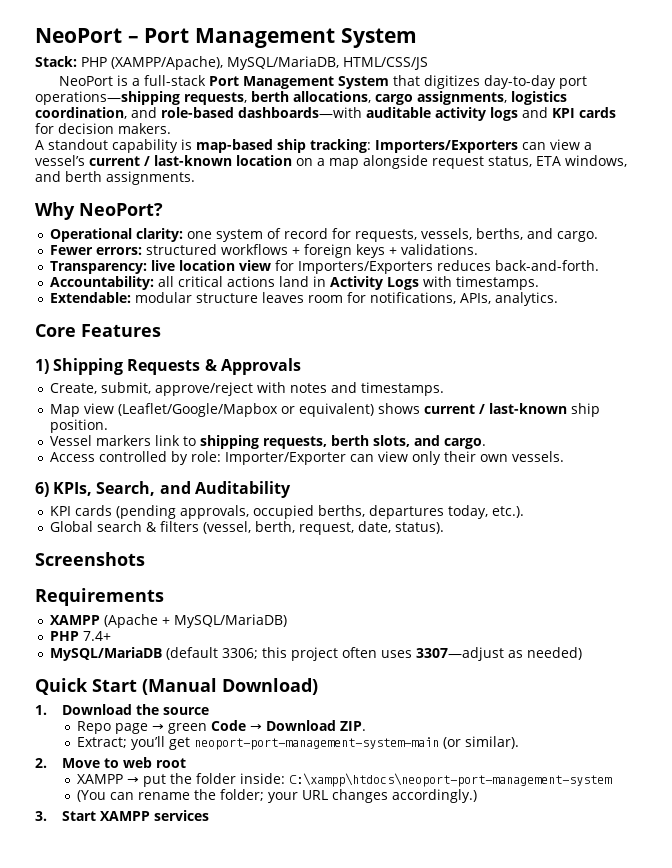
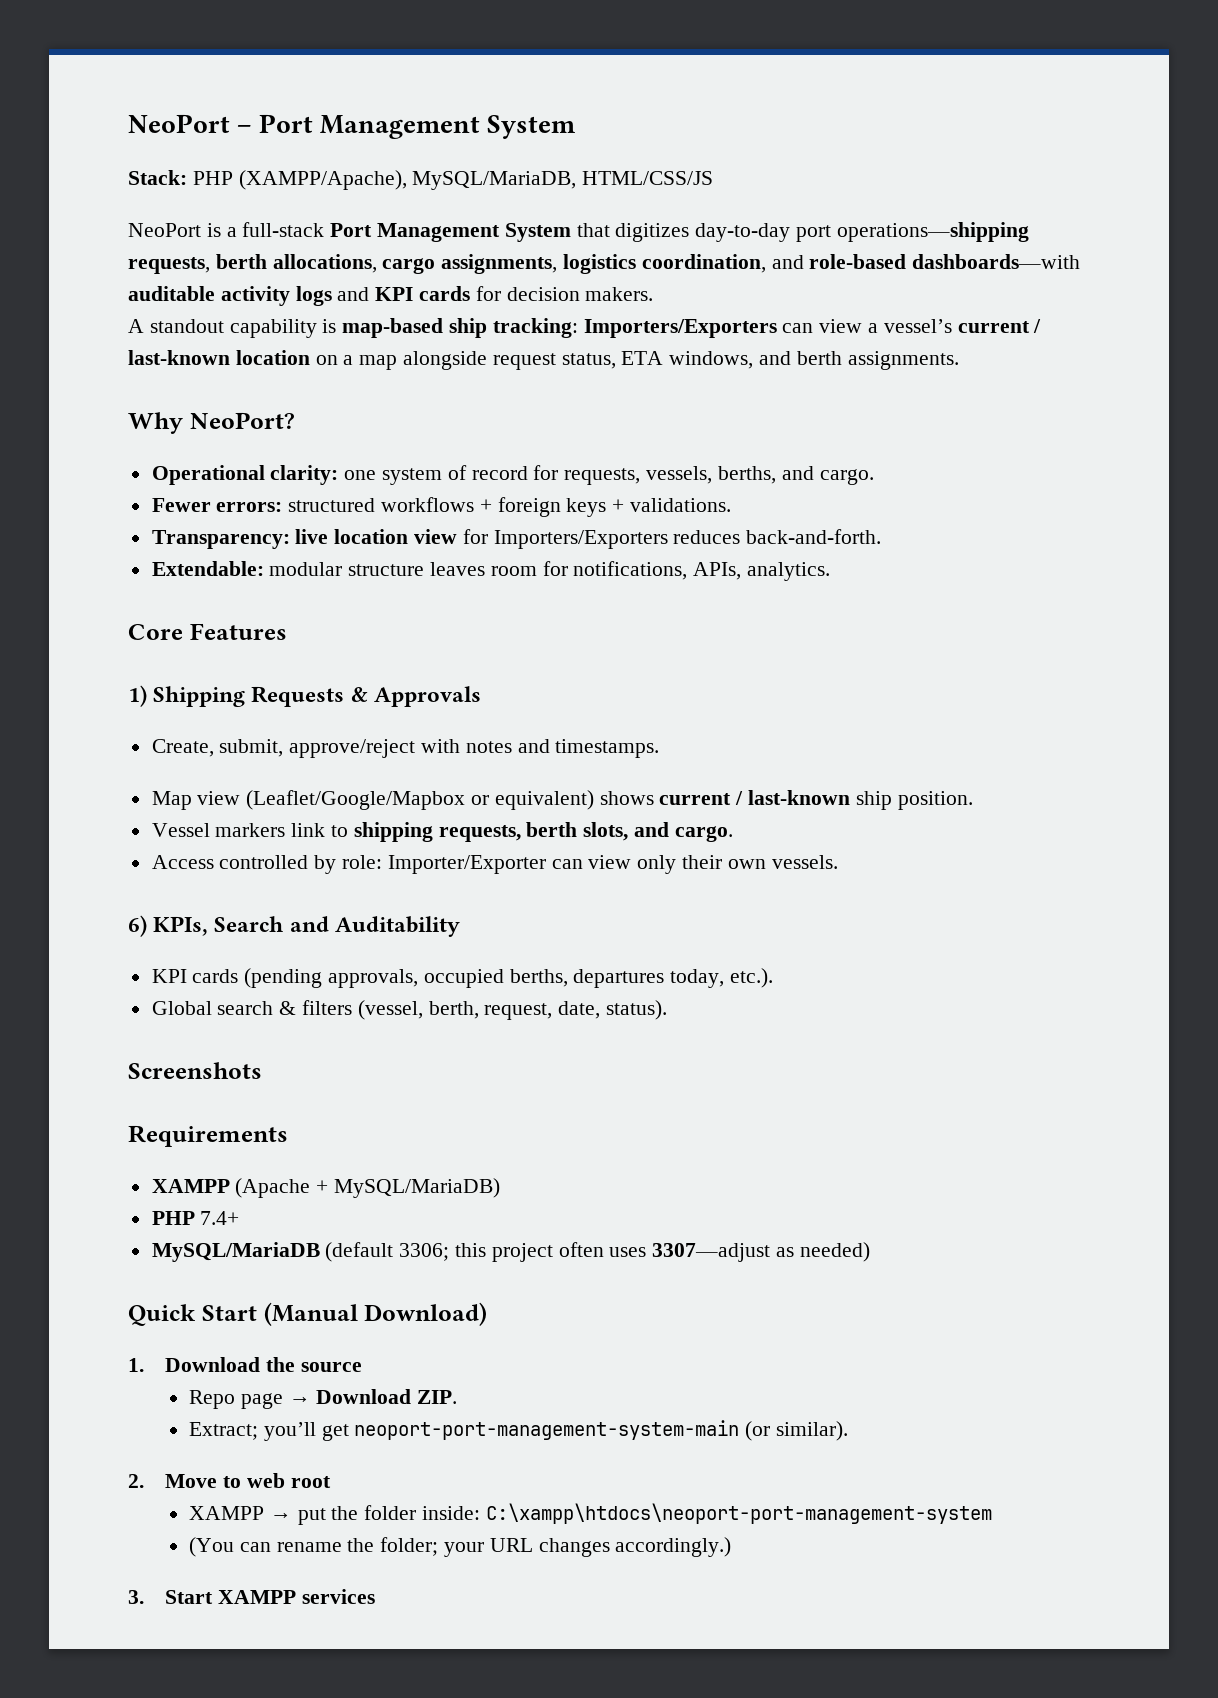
[49,276,539,290] // Accountability: all critical actions land in Activity Logs with timestamps. -> (882, 536) none
[96,481,156,496] Search, -> [214,916,285,932] Search
[167,720,262,734] green Code → -> (311, 1400) none

